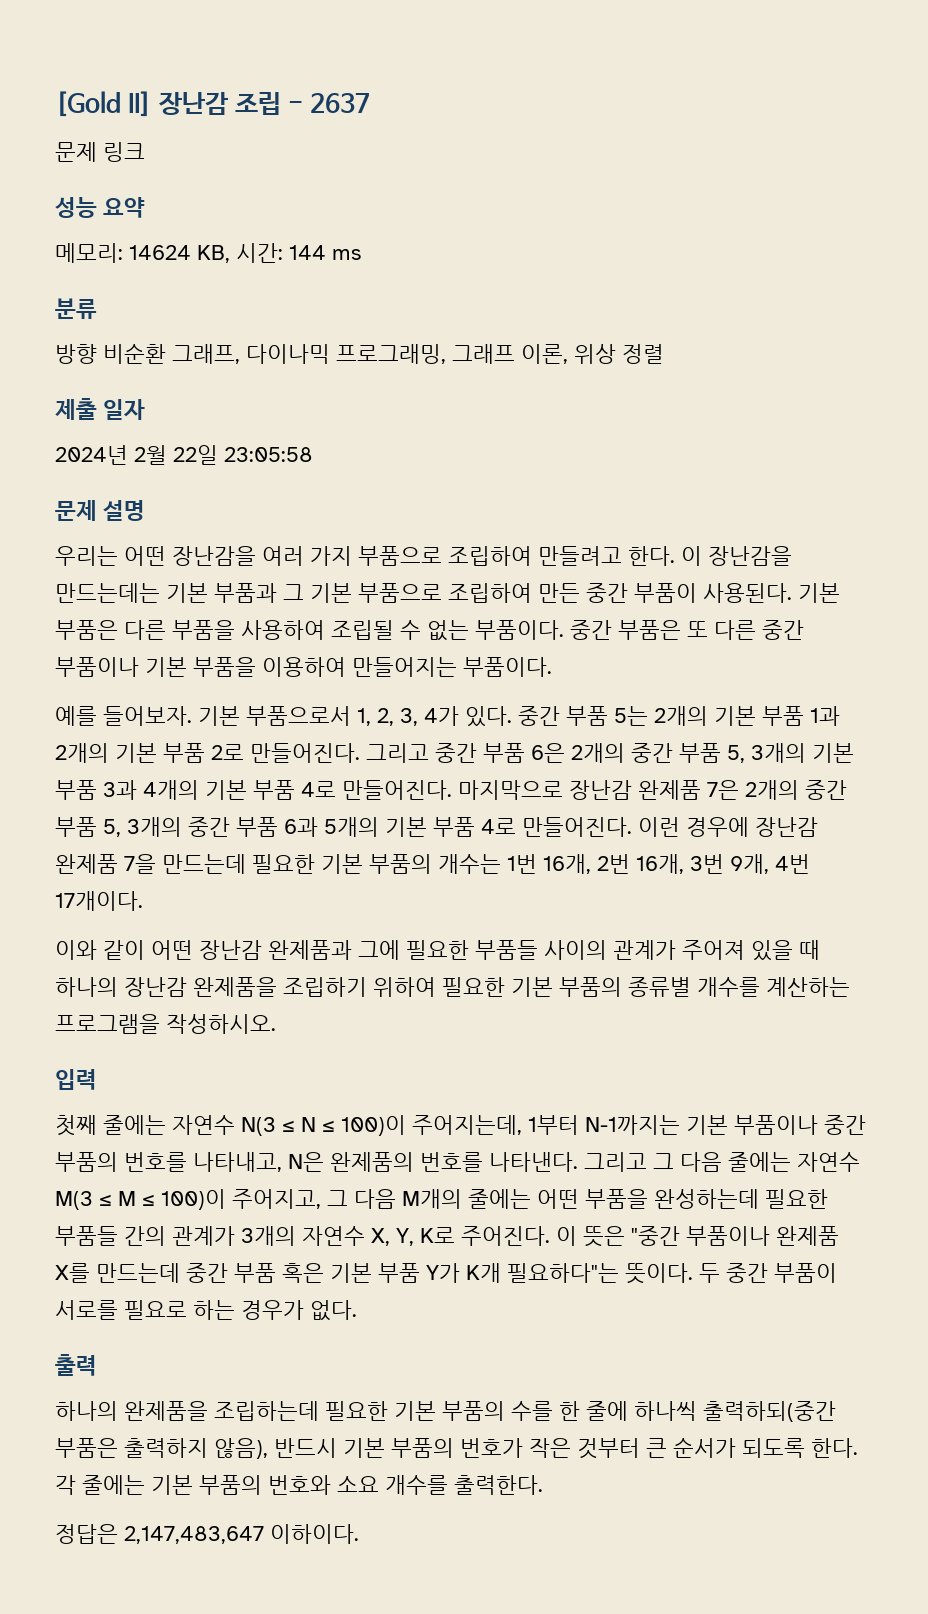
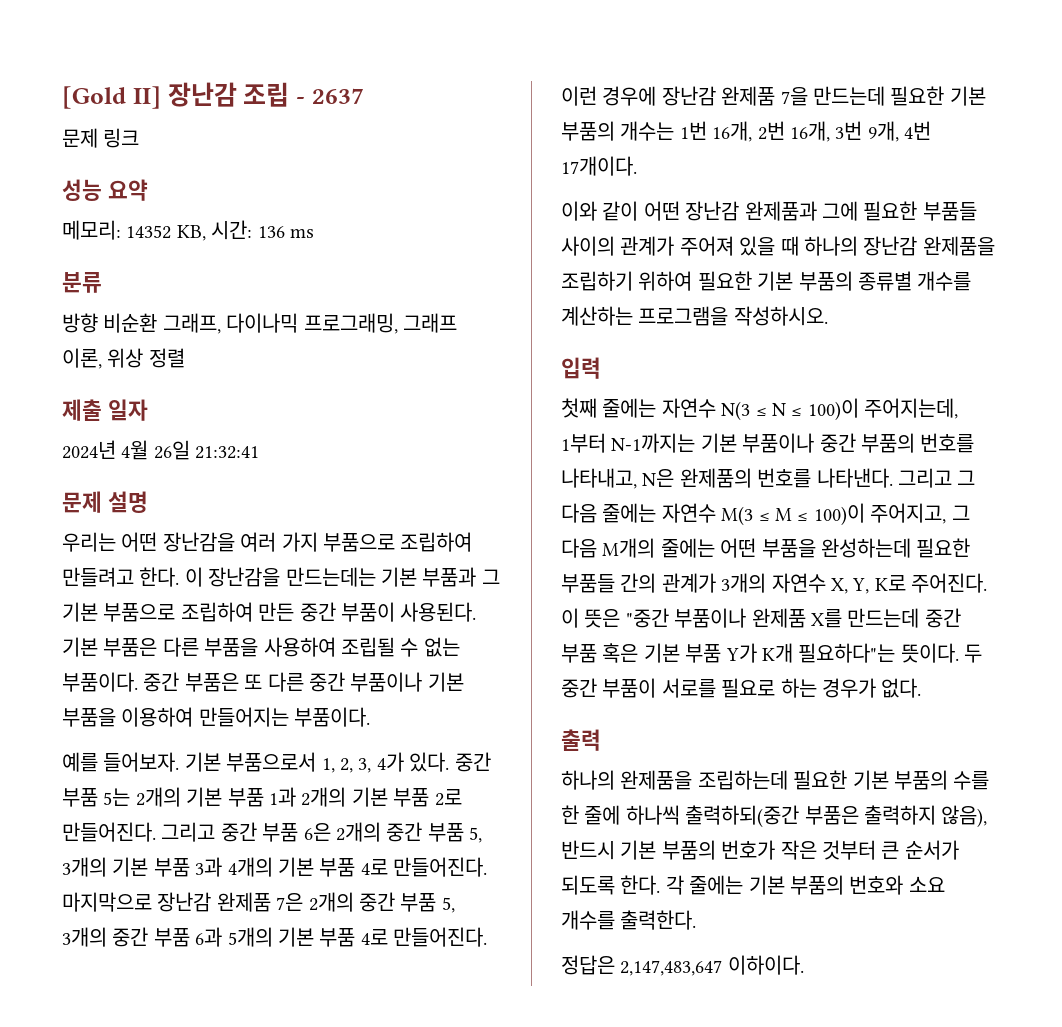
[129,245,191,260] 14624 -> [126,225,172,239] 14352
[289,245,326,260] 144 -> [257,226,285,238] 136
[134,445,313,465] 2월 22일 23:05:58 -> [121,440,260,460] 4월 26일 21:32:41

